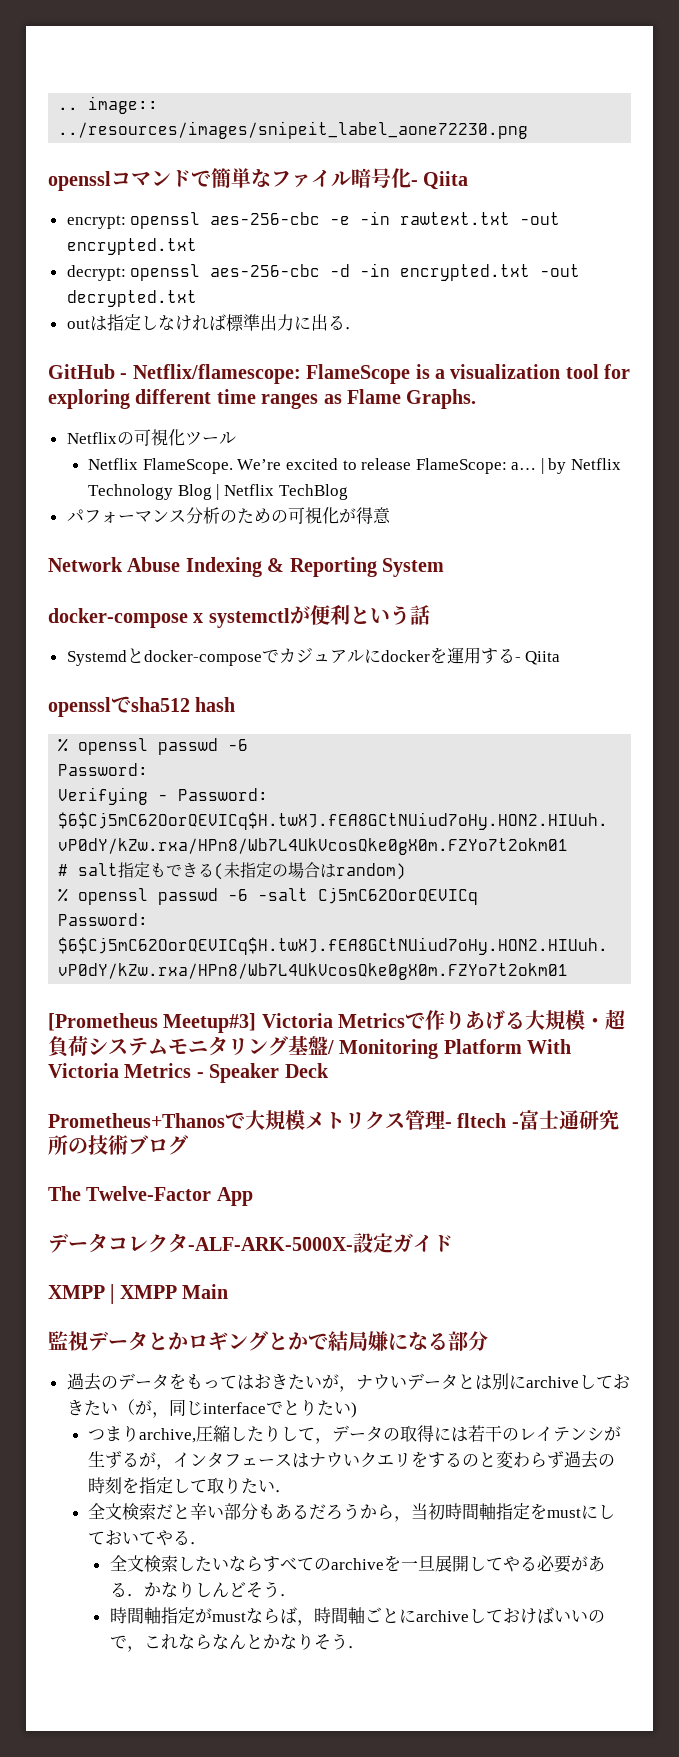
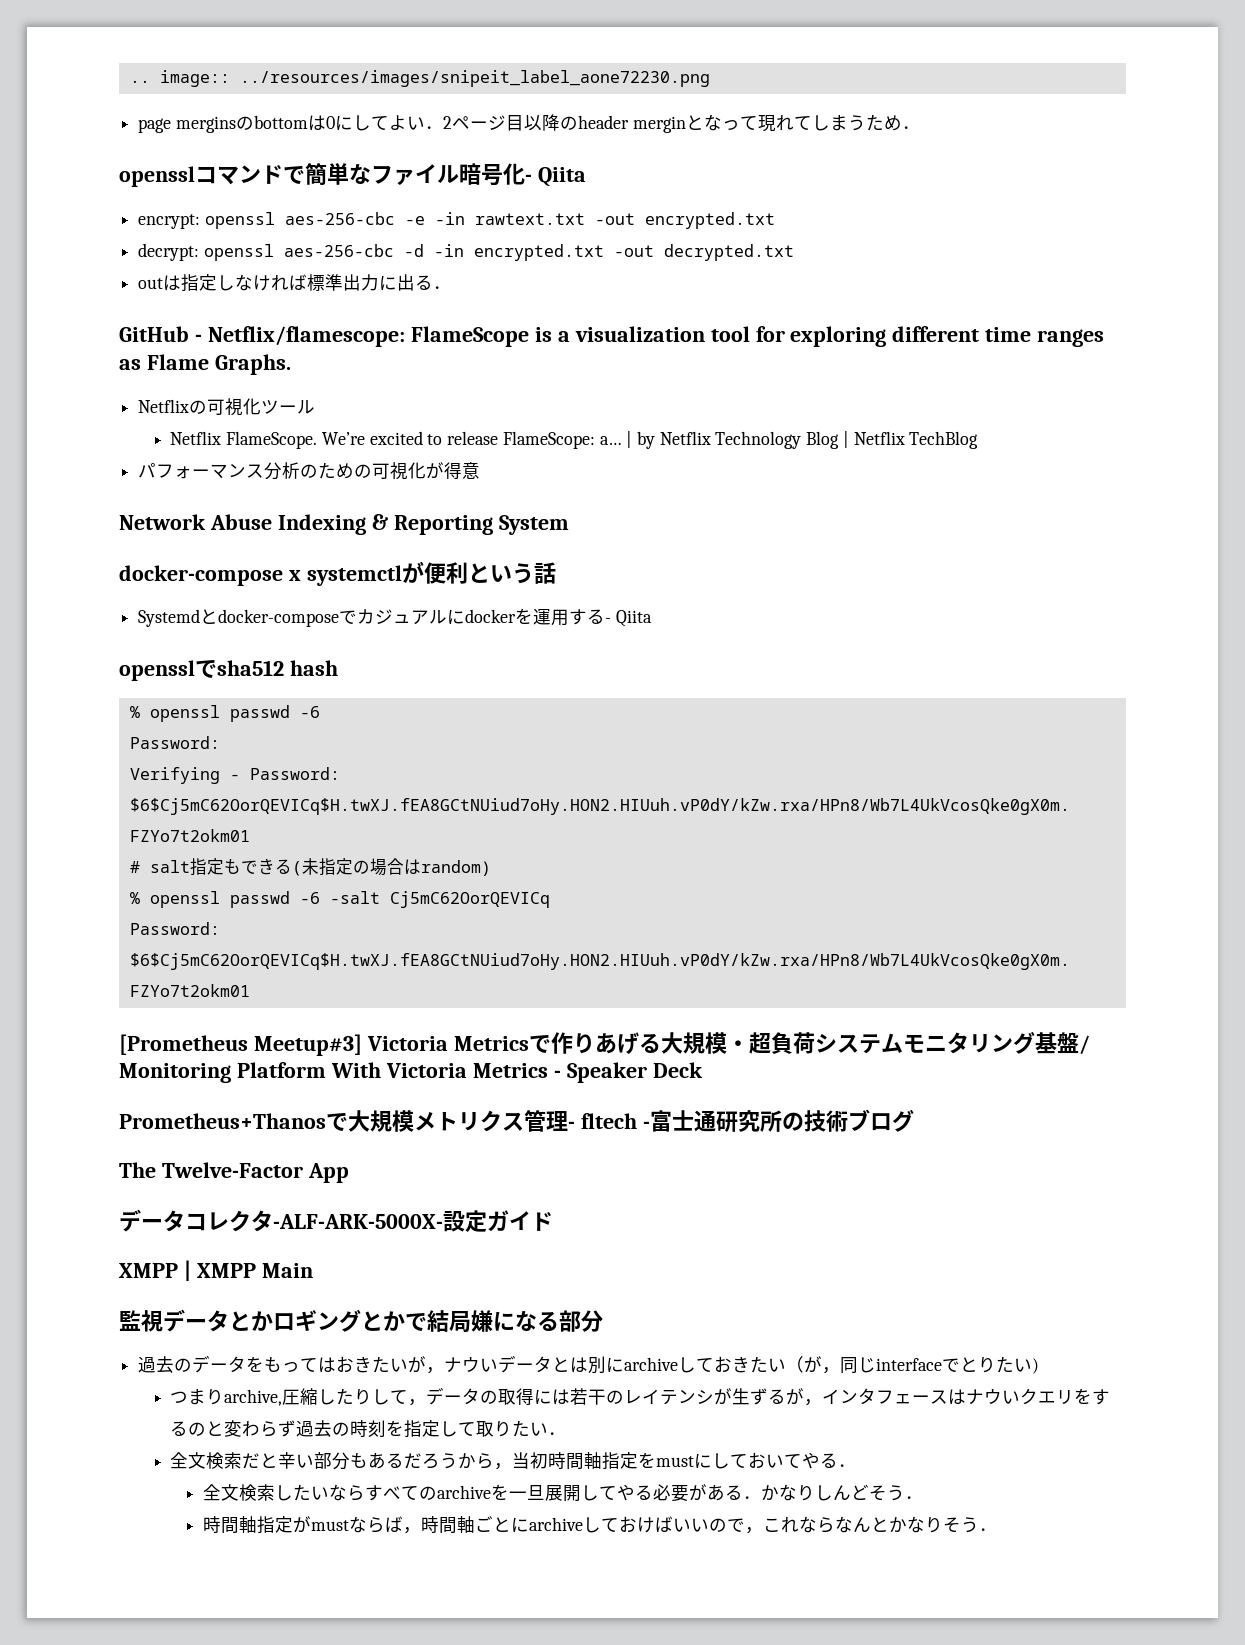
(529, 130) none -> [138,114,920,133] // page merginsのbottomは0にしてよい．2ページ目以降のheader merginとなって現れてしまうため．

